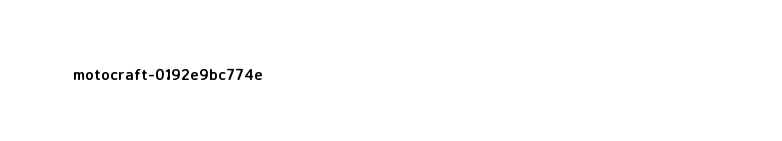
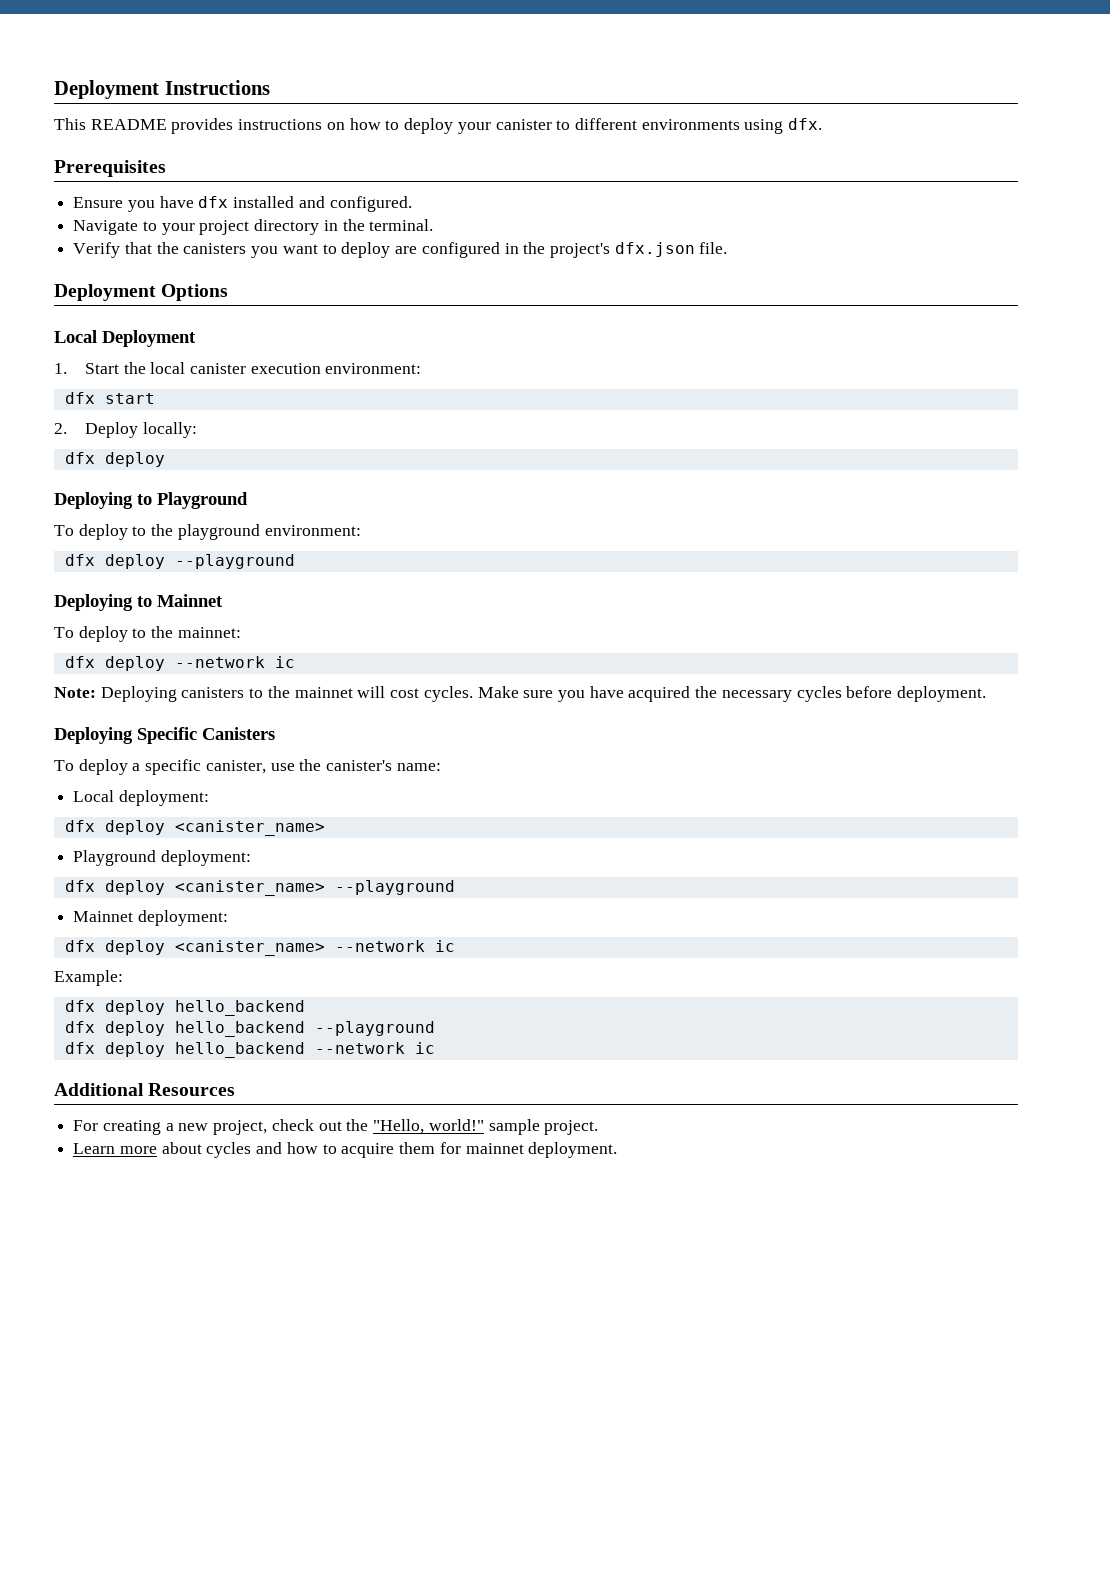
[73,68,263,80] motocraft-0192e9bc774e -> [54,80,270,99] [54,118,823,134] [54,160,166,177] [73,196,412,212] [73,219,434,235] [73,242,728,258] [54,284,229,301] [54,330,196,347] [54,362,422,374] [64,392,155,404] [54,422,197,438] [64,452,165,467] [54,492,248,509] [54,524,361,540] [64,554,295,569] [54,594,223,611] [54,626,241,642] [64,656,295,671] [54,686,987,702] [54,727,275,744] [54,759,441,775] [73,790,209,806] [64,820,325,836] [73,850,251,866] [64,880,455,896] [73,910,228,926] [64,940,455,956] [54,970,123,986] [64,1000,305,1016] [64,1021,435,1037] [64,1042,435,1058] [54,1083,236,1096] [73,1119,599,1135] [73,1142,618,1158] Deployment Instructions // This README provides instructions on how to deploy your canister to different environments using dfx. // Prerequisites // Ensure you have dfx installed and configured. // Navigate to your project directory in the terminal. // Verify that the canisters you want to deploy are configured in the project's dfx.json file. // Deployment Options // Local Deployment // 1. Start the local canister execution environment: // dfx start // 2. Deploy locally: // dfx deploy // Deploying to Playground // To deploy to the playground environment: // dfx deploy --playground // Deploying to Mainnet // To deploy to the mainnet: // dfx deploy --network ic // Note: Deploying canisters to the mainnet will cost cycles. Make sure you have acquired the necessary cycles before deployment. // Deploying Specific Canisters // To deploy a specific canister, use the canister's name: // Local deployment: // dfx deploy <canister_name> // Playground deployment: // dfx deploy <canister_name> --playground // Mainnet deployment: // dfx deploy <canister_name> --network ic // Example: // dfx deploy hello_backend // dfx deploy hello_backend --playground // dfx deploy hello_backend --network ic // Additional Resources // For creating a new project, check out the "Hello, world!" sample project. // Learn more about cycles and how to acquire them for mainnet deployment.

